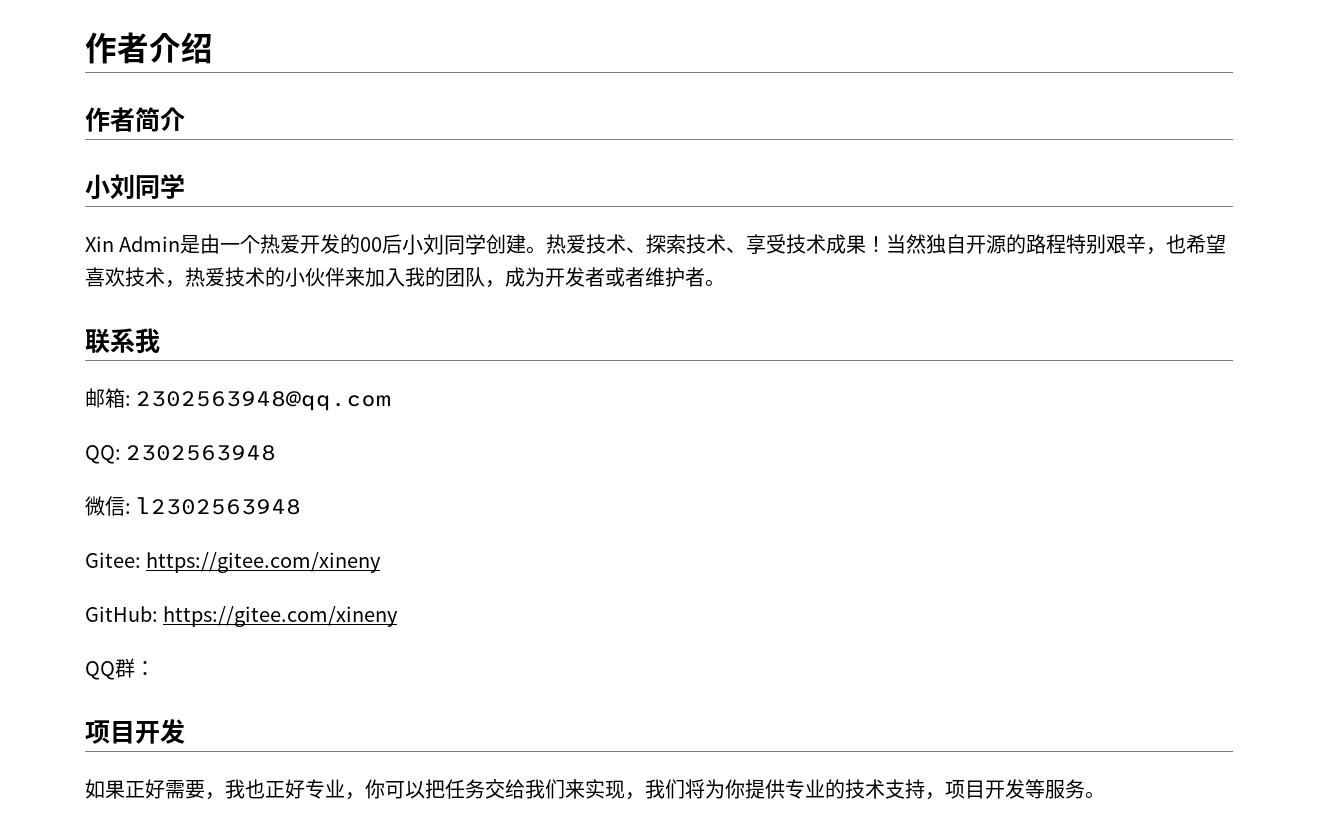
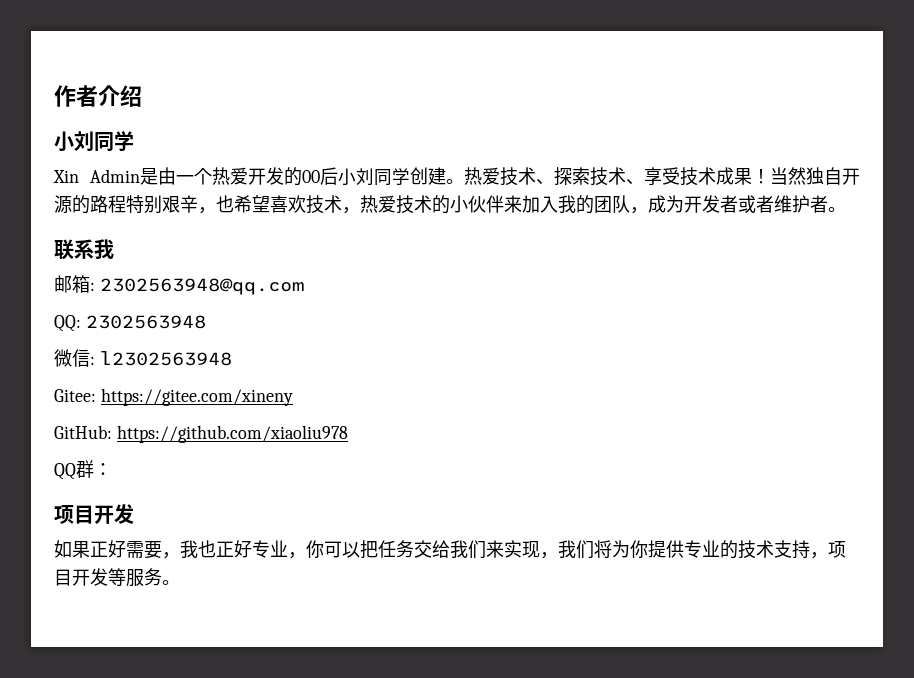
[85,107,185,132] // 作者简介 -> (142, 96) none
[163,606,399,627] https://gitee.com/xineny -> [116,425,348,443] https://github.com/xiaoliu978

